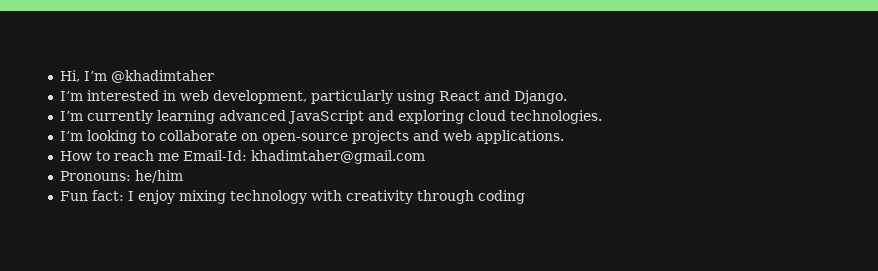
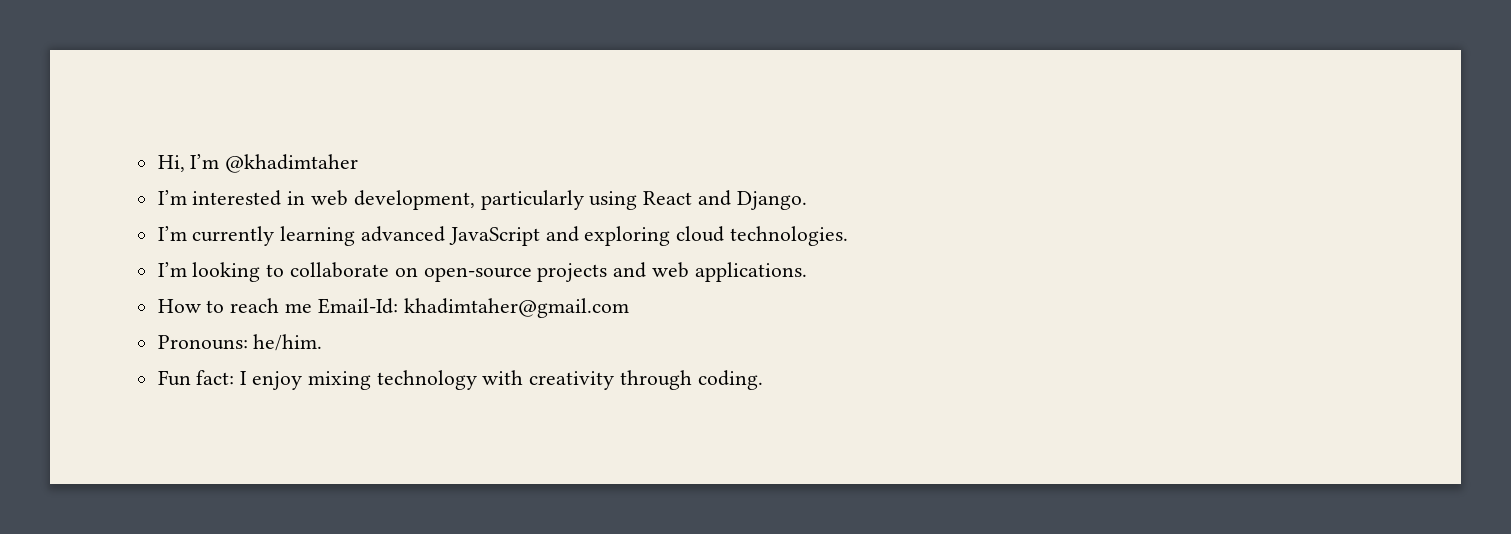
[134,170,183,183] he/him -> [253,334,323,351] he/him.
[477,190,525,204] coding -> [697,370,763,390] coding.

